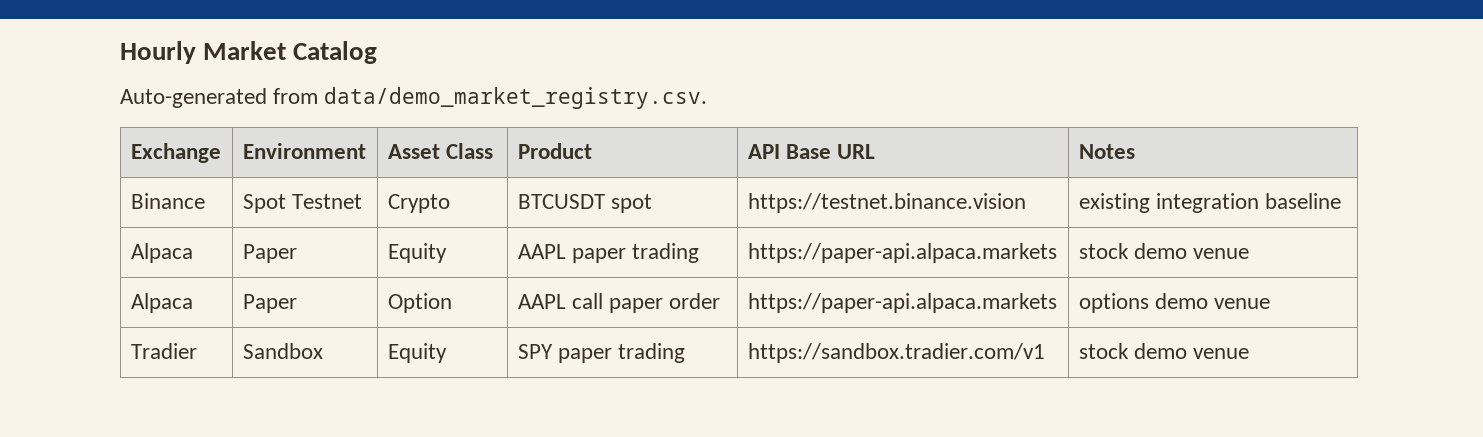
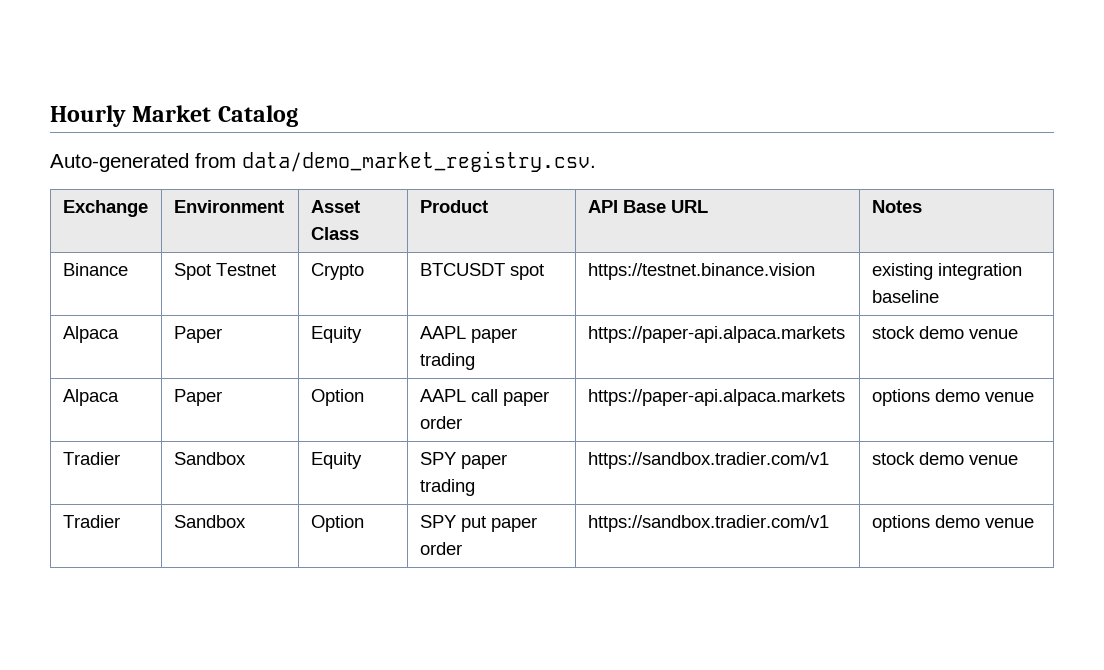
(1250, 353) none -> [62,515,120,528] [173,515,246,528] [310,515,364,532] [419,515,537,532] [419,542,462,555] [587,515,829,532] [871,515,1034,532] // Tradier | Sandbox | Option | SPY put paper order | https://sandbox.tradier.com/v1 | options demo venue

